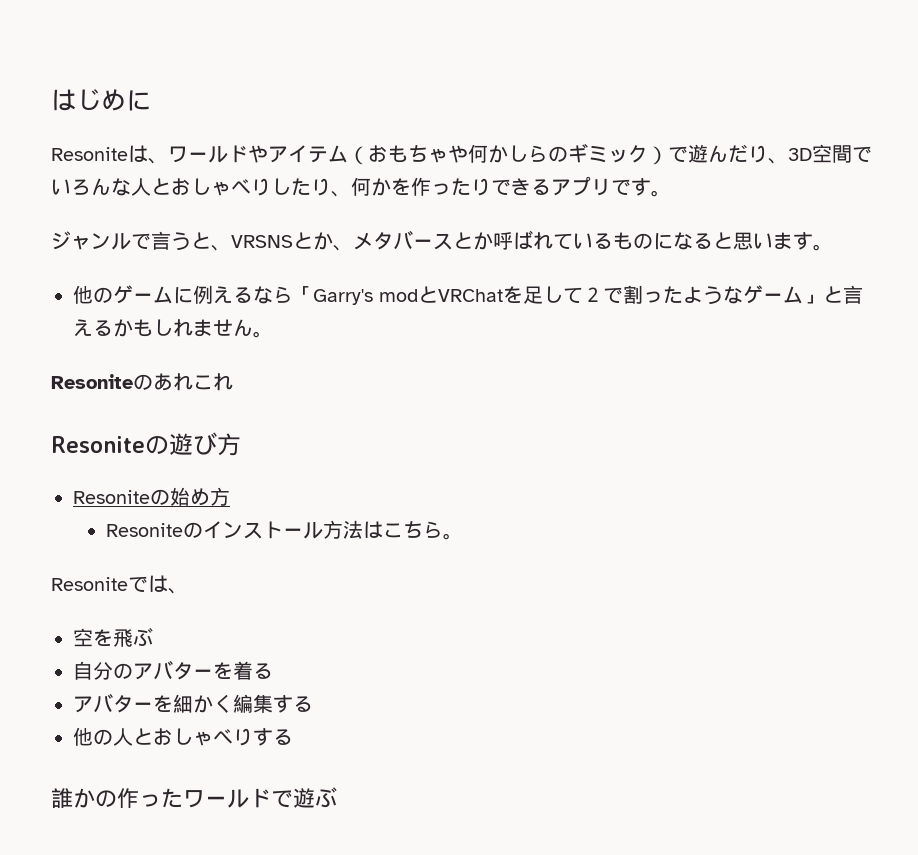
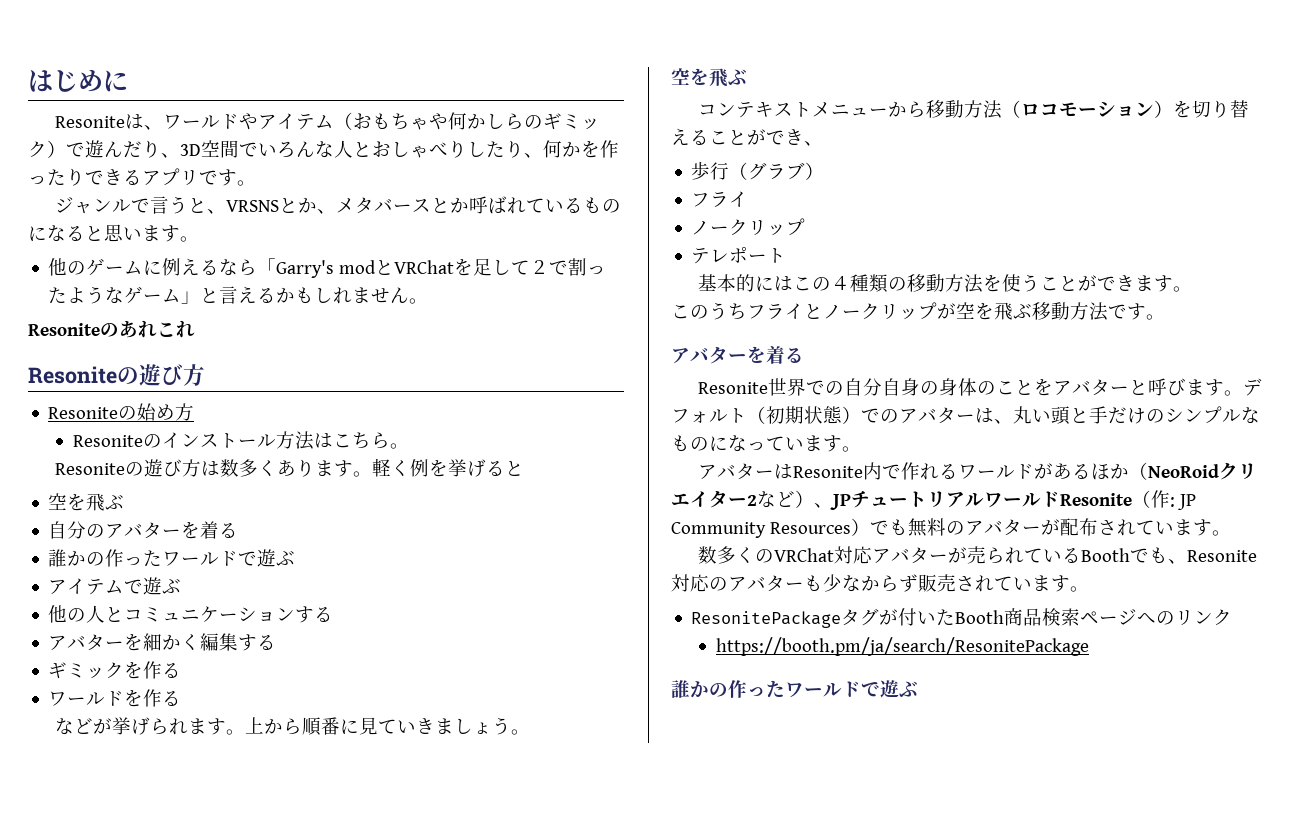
[128,575,188,594] では、 -> [125,458,525,477] の遊び方は数多くあります。軽く例を挙げると
(273, 671) none -> [48,549,296,567] [48,577,182,595] [48,605,334,623] // 誰かの作ったワールドで遊ぶ // アイテムで遊ぶ // 他の人とコミュニケーションする
[73,727,293,746] 他の人とおしゃべりする -> [48,661,182,679] [48,689,182,707] [55,717,531,736] [671,68,747,87] [698,100,1250,119] [671,128,823,146] [691,161,825,180] [691,191,749,208] [691,218,806,236] [691,247,787,264] [698,274,1193,293] [671,302,1165,321] [671,346,804,364] [698,378,1263,396] [671,406,1260,425] [671,435,861,452] [698,462,1258,480] [671,490,1196,510] [671,518,1231,538] [698,546,1258,564] [671,574,1089,592] [691,608,1233,628] [716,637,1090,656] ギミックを作る // ワールドを作る // などが挙げられます。上から順番に見ていきましょう。 // 空を飛ぶ // コンテキストメニューから移動方法（ロコモーション）を切り替えることができ、 // 歩行（グラブ） // フライ // ノークリップ // テレポート // 基本的にはこの４種類の移動方法を使うことができます。 // このうちフライとノークリップが空を飛ぶ移動方法です。 // アバターを着る // Resonite世界での自分自身の身体のことをアバターと呼びます。デフォルト（初期状態）でのアバターは、丸い頭と手だけのシンプルなものになっています。 // アバターはResonite内で作れるワールドがあるほか（NeoRoidクリエイター2など）、JPチュートリアルワールドResonite（作: JP Community Resources）でも無料のアバターが配布されています。 // 数多くのVRChat対応アバターが売られているBoothでも、Resonite対応のアバターも少なからず販売されています。 // ResonitePackageタグが付いたBooth商品検索ページへのリンク // https://booth.pm/ja/search/ResonitePackage

